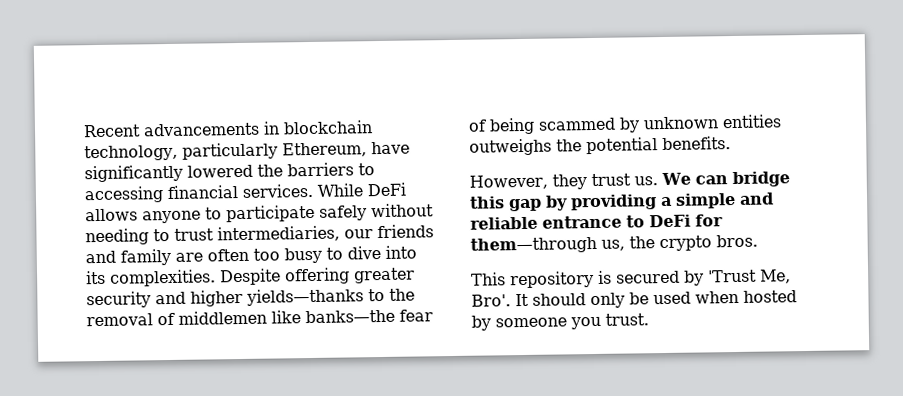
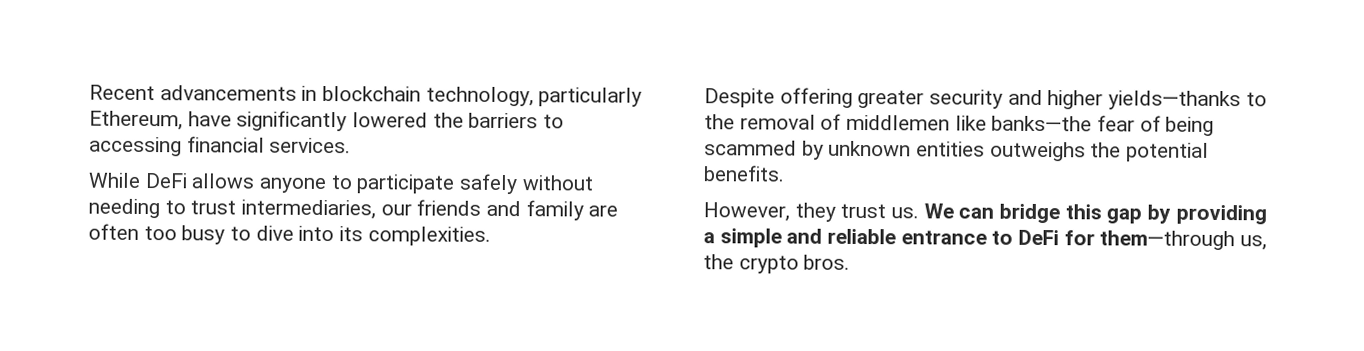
(313, 190) none -> (352, 145) //
(216, 278) none -> (491, 236) //
[471,269,791,289] [471,290,797,309] [471,313,649,331] // This repository is secured by 'Trust Me, Bro'. It should only be used when hosted by someone you trust. -> (851, 262) none

